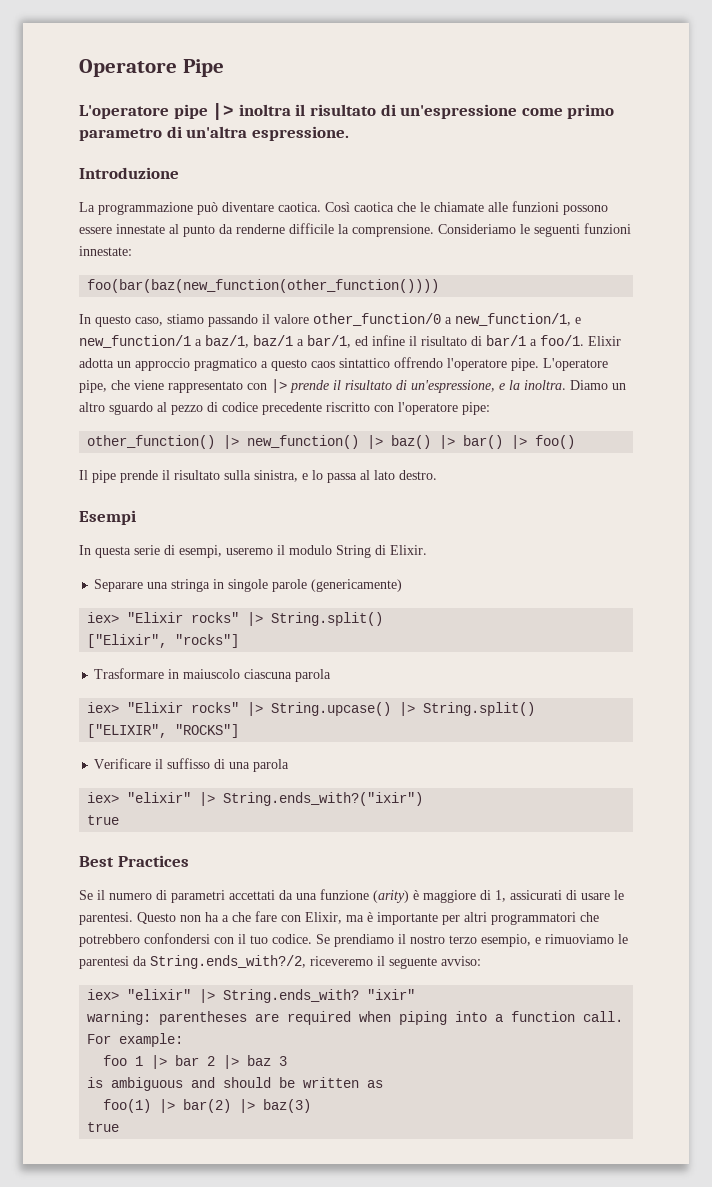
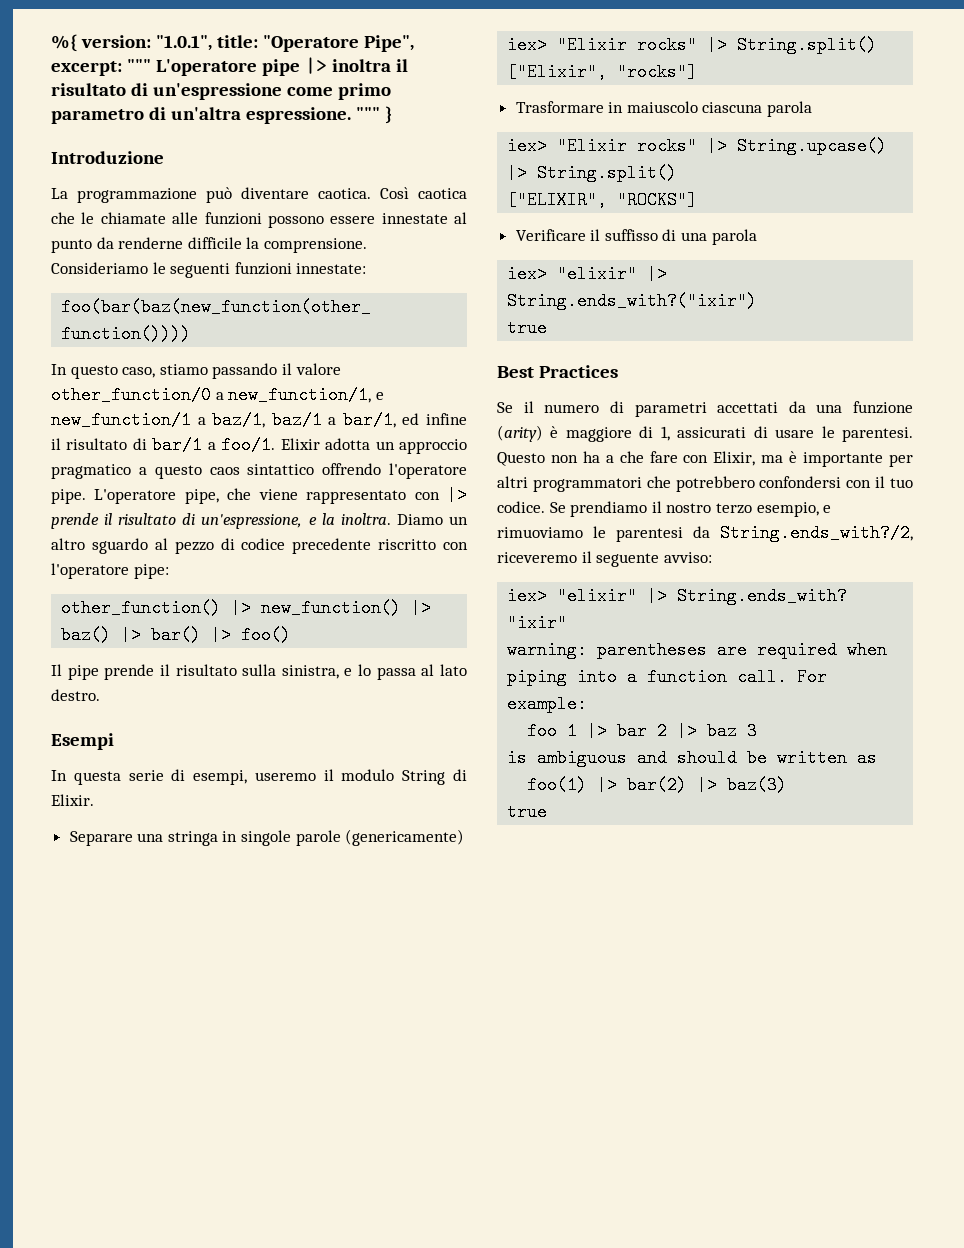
[79,59,224,77] Operatore Pipe // -> [51,34,414,52] [51,59,151,76] %{ version: "1.0.1", title: "Operatore Pipe", excerpt: """
(349, 133) none -> [355,106,392,124] """ }

